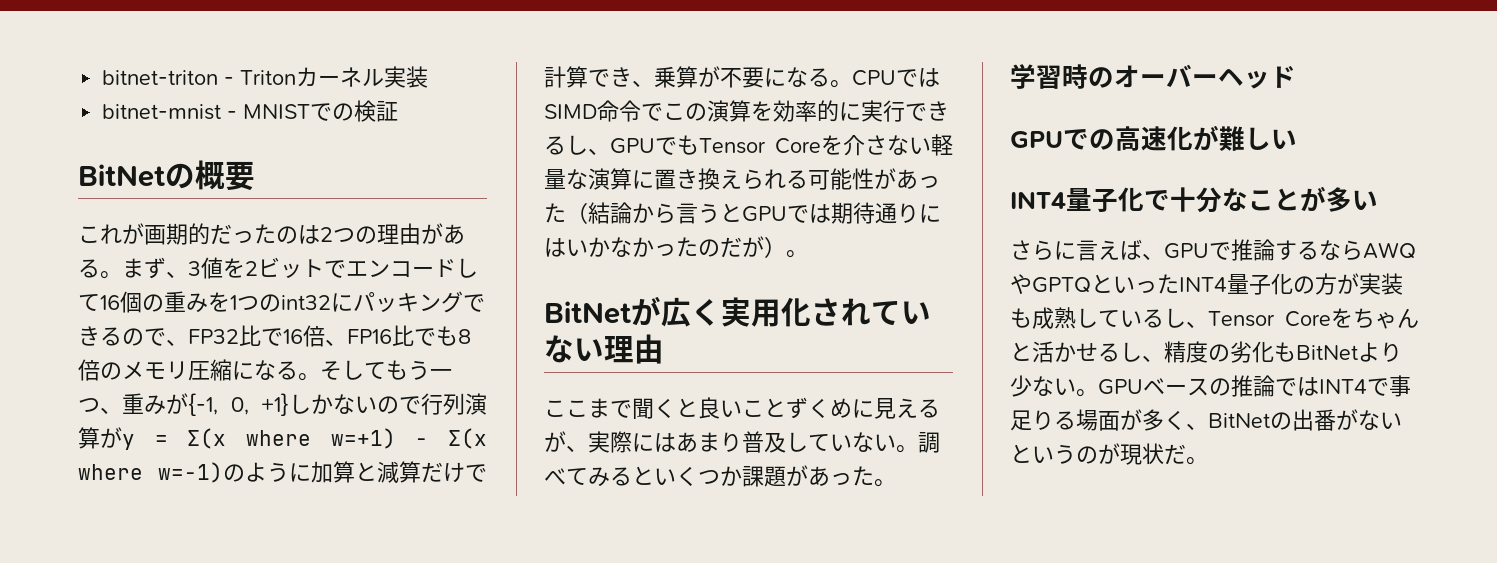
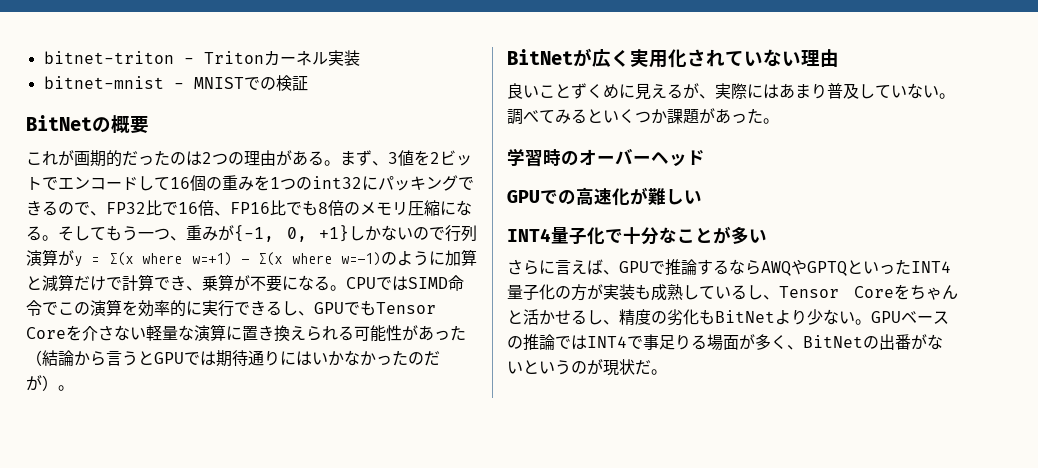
[544,398,698,419] ここまで聞くと -> (839, 58) none

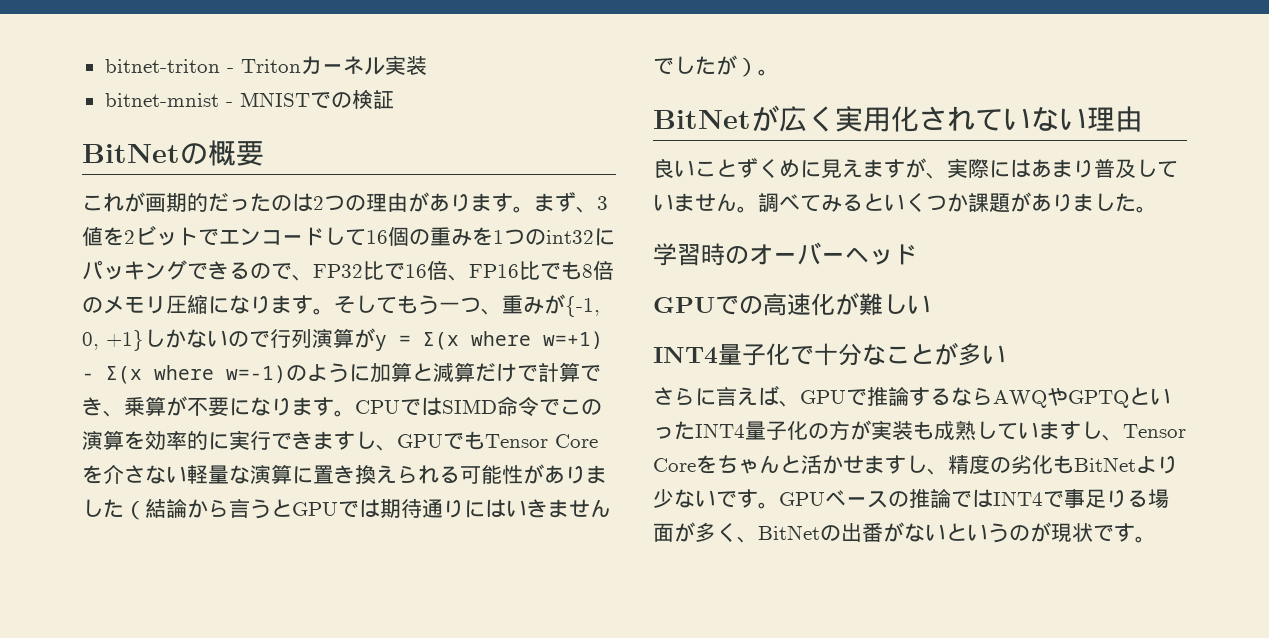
[308,151,324,166] る -> [450,193,513,212] ります
[26,226,42,241] る -> [250,295,313,314] ります
[314,276,330,291] る -> [271,397,334,416] ります
[266,301,282,316] る -> [313,431,355,450] ます
[434,330,450,340] っ -> [565,465,607,484] [82,499,103,517] りまし
[328,350,440,366] かなかったのだ -> [527,499,611,518] [653,56,716,75] きませんでした
[667,84,683,99] る -> [863,159,905,178] ます
[907,83,939,99] ない -> [674,193,737,212] ません
[731,113,747,123] っ -> [1052,193,1115,212] りまし
[731,285,747,300] る -> [1039,421,1081,440] ます
[571,310,587,325] る -> [864,455,906,474] ます
(855, 317) none -> [716,489,758,508] です
[635,360,651,375] だ -> [1093,523,1135,542] です

